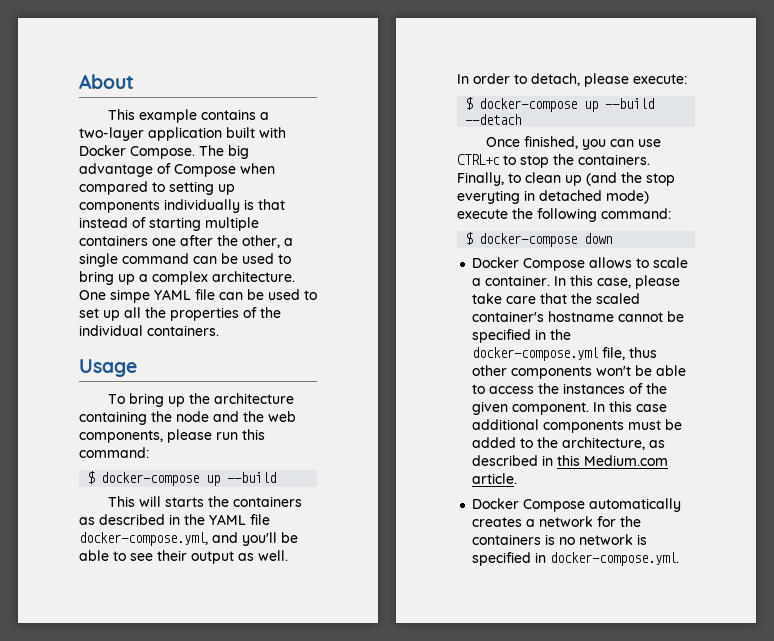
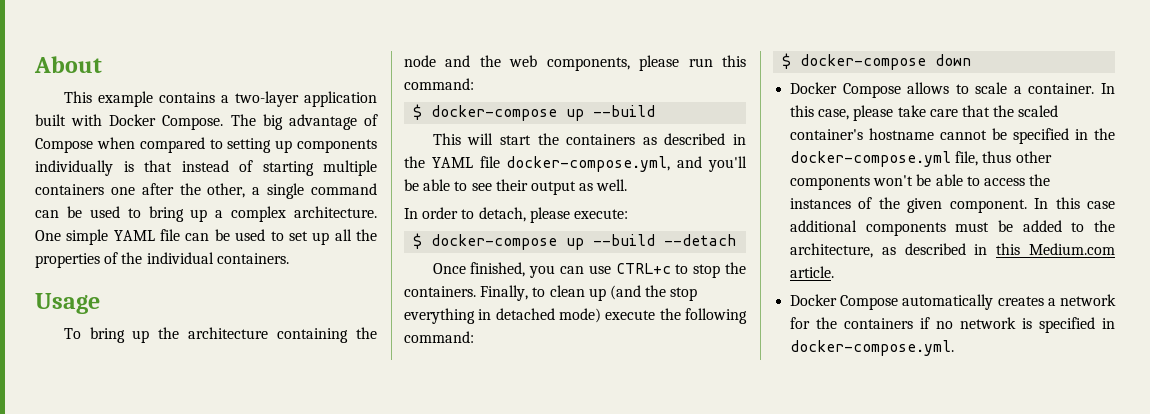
[110,289,150,303] simpe -> [66,229,109,245] simple
[164,497,204,507] starts -> [499,135,531,145] start
[457,190,520,204] everyting -> [404,308,475,324] everything
[545,534,556,545] is -> [920,317,931,329] if

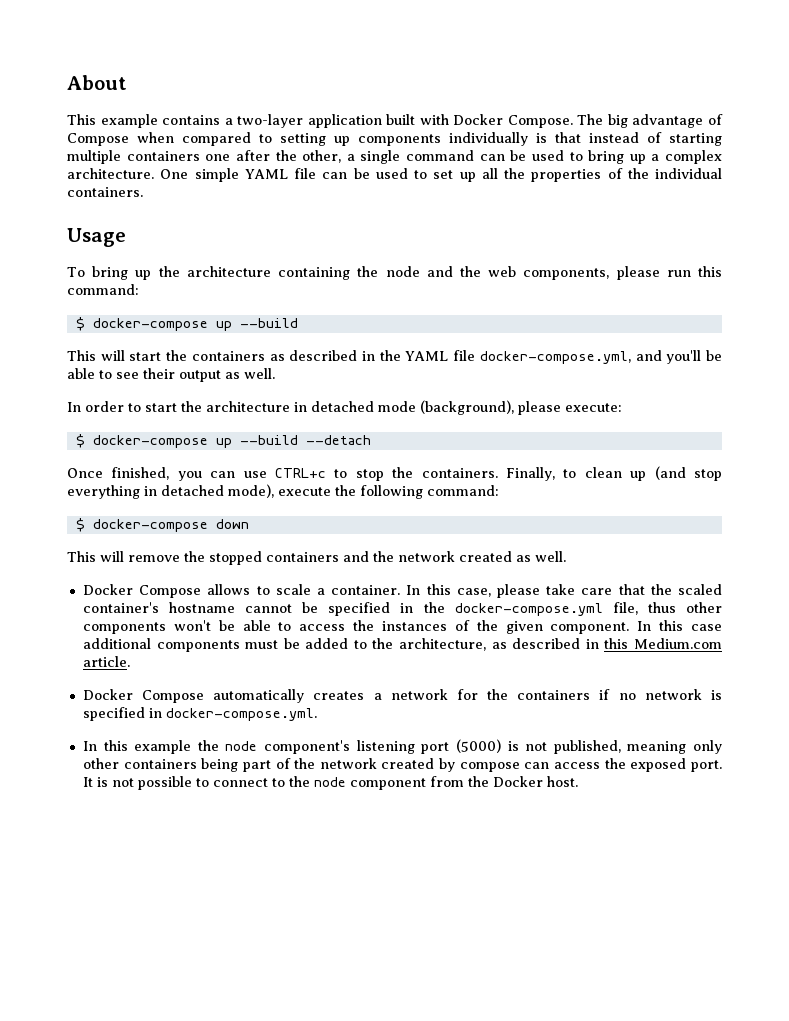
[478,207,526,222] detach, -> [145,400,514,415] start the architecture in detached mode (background),
[645,285,667,297] the -> (686, 473) none
[559,308,601,323] mode) -> [228,484,274,498] mode),
(972, 60) none -> [67,551,566,565] // This will remove the stopped containers and the network created as well.
(955, 348) none -> [82,739,722,754] [82,758,722,772] [82,776,578,790] // In this example the node component's listening port (5000) is not published, meaning only other containers being part of the network created by compose can access the exposed port. It is not possible to connect to the node component from the Docker host.

